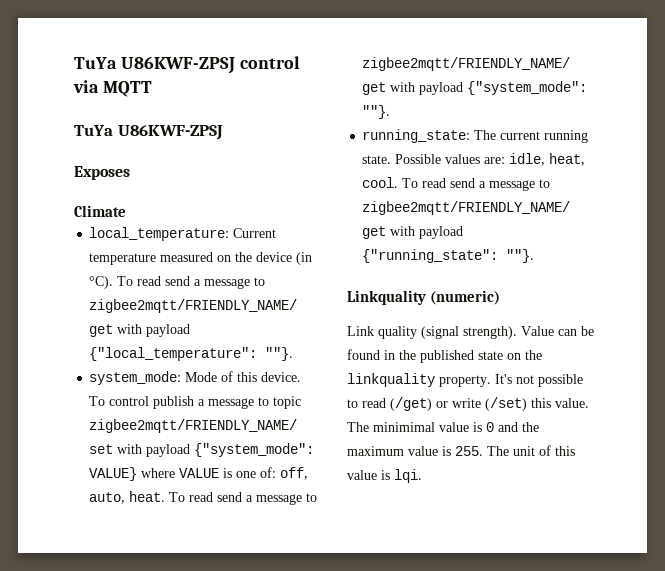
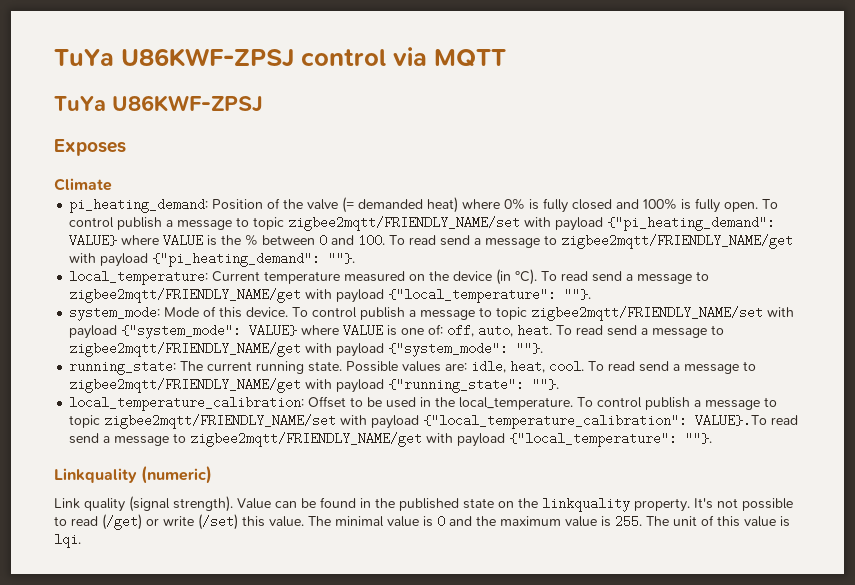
(126, 211) none -> [69,197,779,213] [69,216,776,231] [69,234,794,249] [69,252,356,267] // pi_heating_demand: Position of the valve (= demanded heat) where 0% is fully closed and 100% is fully open. To control publish a message to topic zigbee2mqtt/FRIENDLY_NAME/set with payload {"pi_heating_demand": VALUE} where VALUE is the % between 0 and 100. To read send a message to zigbee2mqtt/FRIENDLY_NAME/get with payload {"pi_heating_demand": ""}.
(535, 256) none -> [69,396,778,411] [69,414,799,429] [69,432,713,447] // local_temperature_calibration: Offset to be used in the local_temperature. To control publish a message to topic zigbee2mqtt/FRIENDLY_NAME/set with payload {"local_temperature_calibration": VALUE}.To read send a message to zigbee2mqtt/FRIENDLY_NAME/get with payload {"local_temperature": ""}.
[373,422,435,432] minimimal -> [335,516,384,527] minimal

